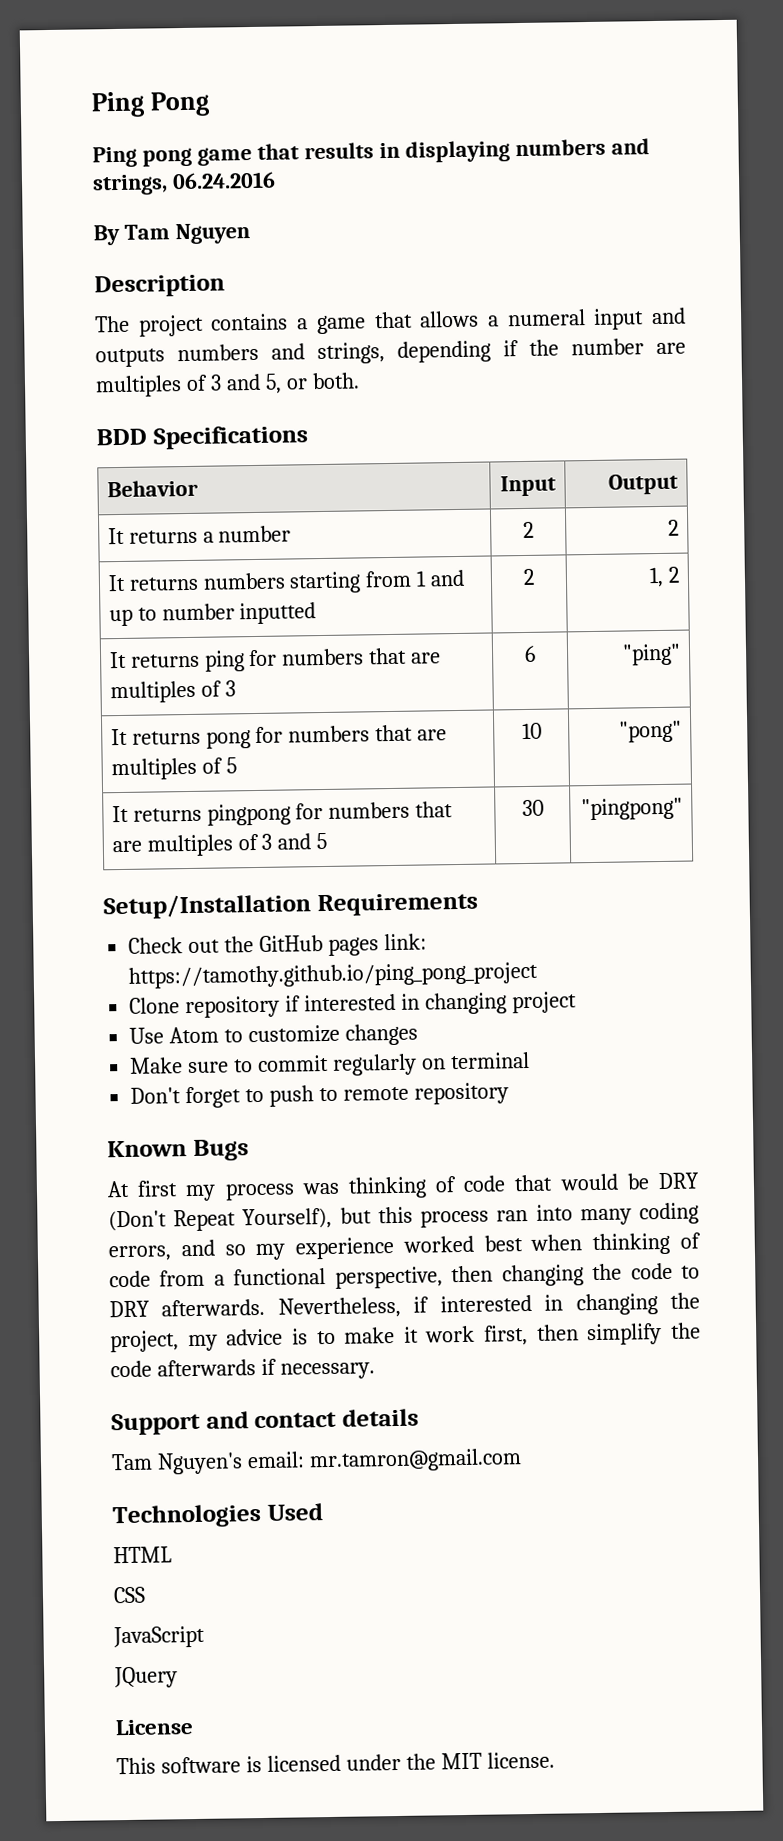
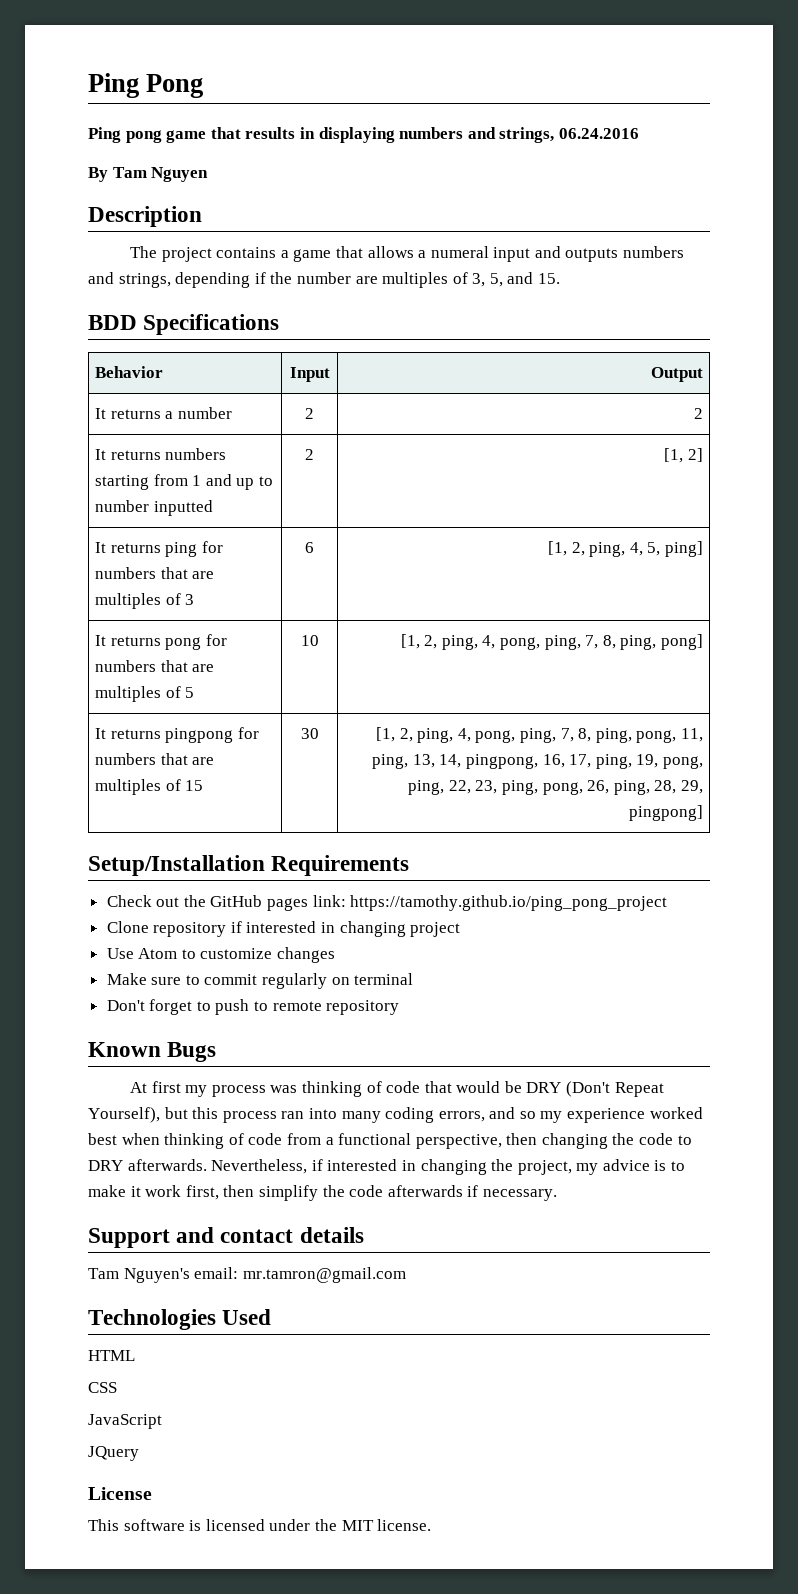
[209,372,360,394] 3 and 5, or both. -> [472,272,561,287] 3, 5, and 15.
[649,566,681,588] 1, 2 -> [664,448,703,463] [1, 2]
[622,643,682,666] "ping" -> [547,541,703,557] [1, 2, ping, 4, 5, ping]
[619,720,683,743] "pong" -> [400,634,703,650] [1, 2, ping, 4, pong, ping, 7, 8, ping, pong]
[261,832,328,850] [521,799,544,817] [581,797,684,821] 3 and 5 | 30 | "pingpong" -> [185,780,204,791] [300,728,319,739] [375,727,703,743] [372,754,703,769] [408,780,703,795] [628,805,703,821] 15 | 30 | [1, 2, ping, 4, pong, ping, 7, 8, ping, pong, 11, ping, 13, 14, pingpong, 16, 17, ping, 19, pong, ping, 22, 23, ping, pong, 26, ping, 28, 29, pingpong]

